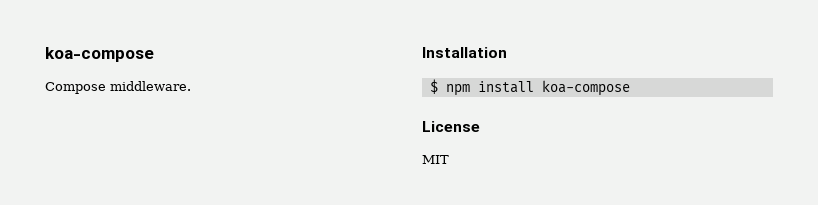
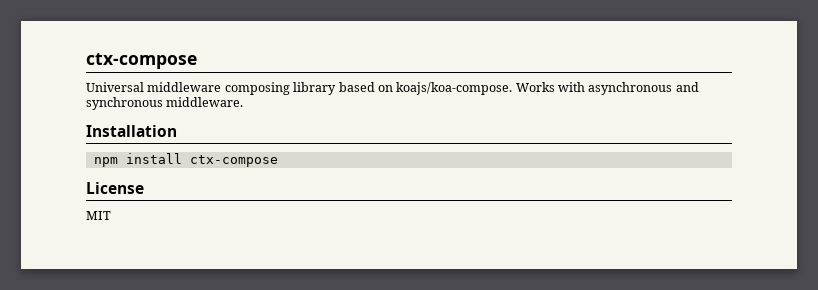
[45,47,154,62] [45,82,106,94] koa-compose // Compose -> [86,53,197,69] [86,82,699,95] [86,97,163,110] ctx-compose // Universal middleware composing library based on koajs/koa-compose. Works with asynchronous and synchronous
[429,79,438,94] $ -> (177, 131) none
[541,80,630,96] koa-compose -> [189,155,278,167] ctx-compose

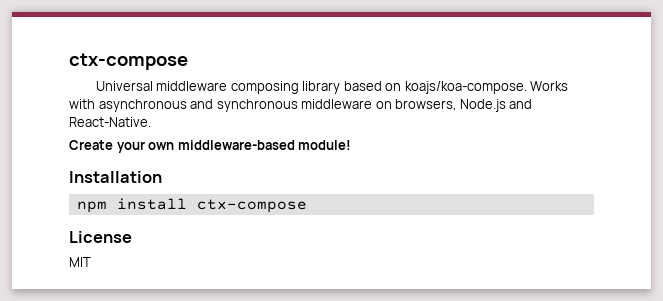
[166,97,244,107] middleware. -> [301,99,533,112] [69,117,151,127] [69,140,352,153] middleware on browsers, Node.js and React-Native. // Create your own middleware-based module!

